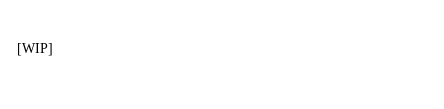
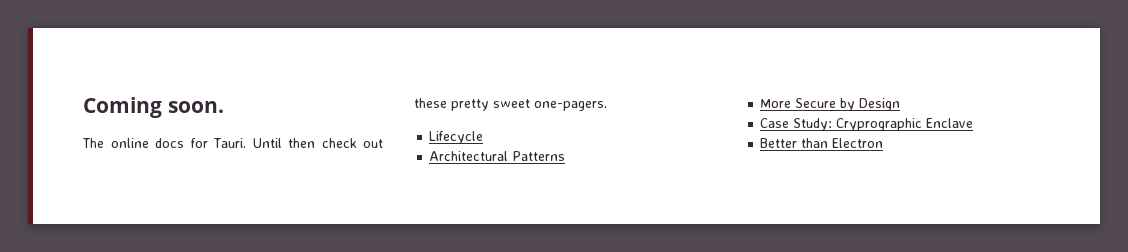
[17,43,53,56] [WIP] -> [83,97,224,118] [82,138,383,148] [414,98,607,111] [429,131,484,144] [429,151,566,161] [760,98,901,111] [760,118,974,131] [760,138,884,148] Coming soon. // The online docs for Tauri. Until then check out these pretty sweet one-pagers. // Lifecycle // Architectural Patterns // More Secure by Design // Case Study: Cryprographic Enclave // Better than Electron

